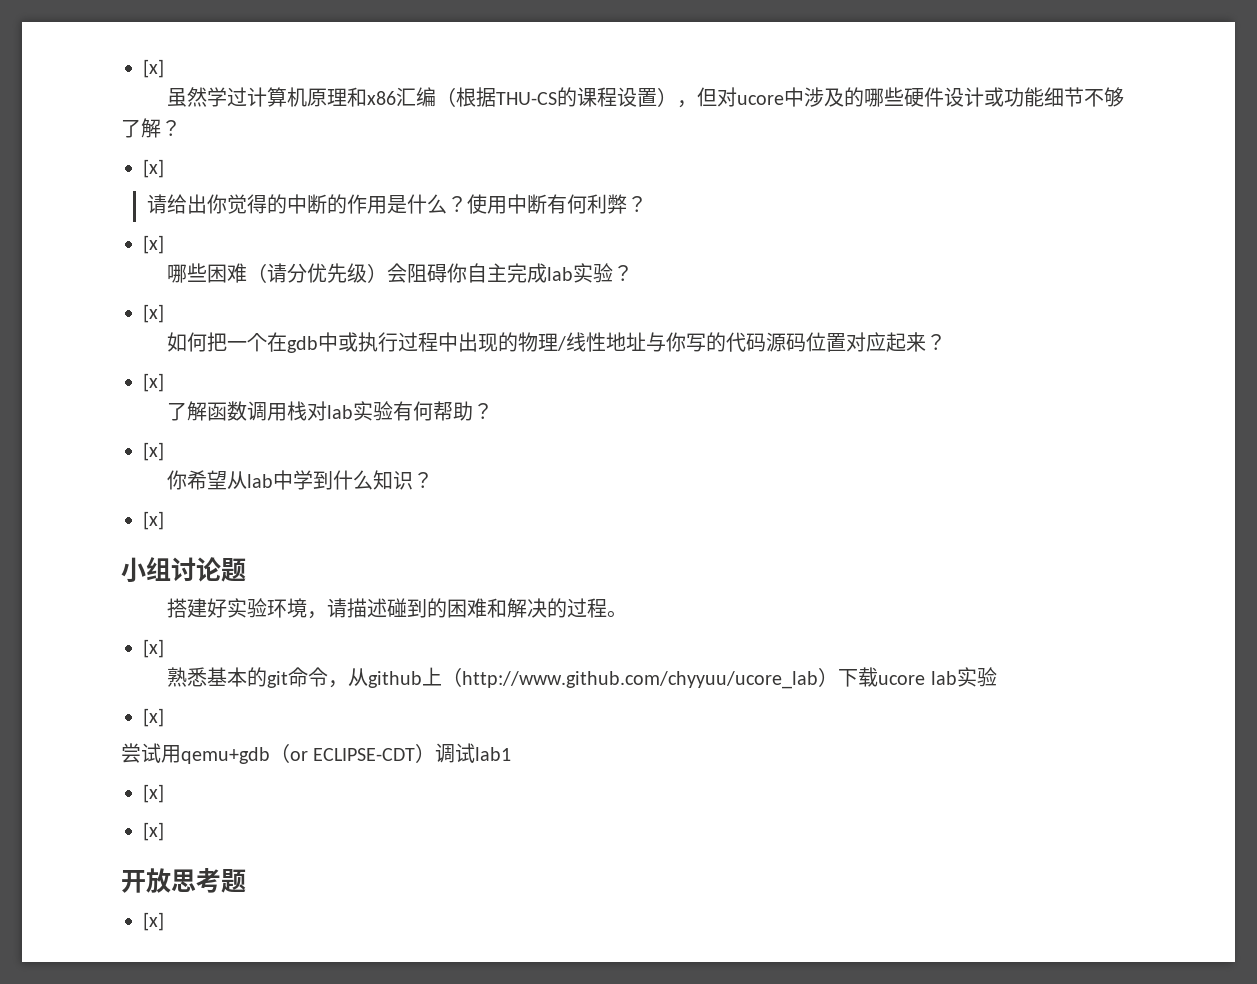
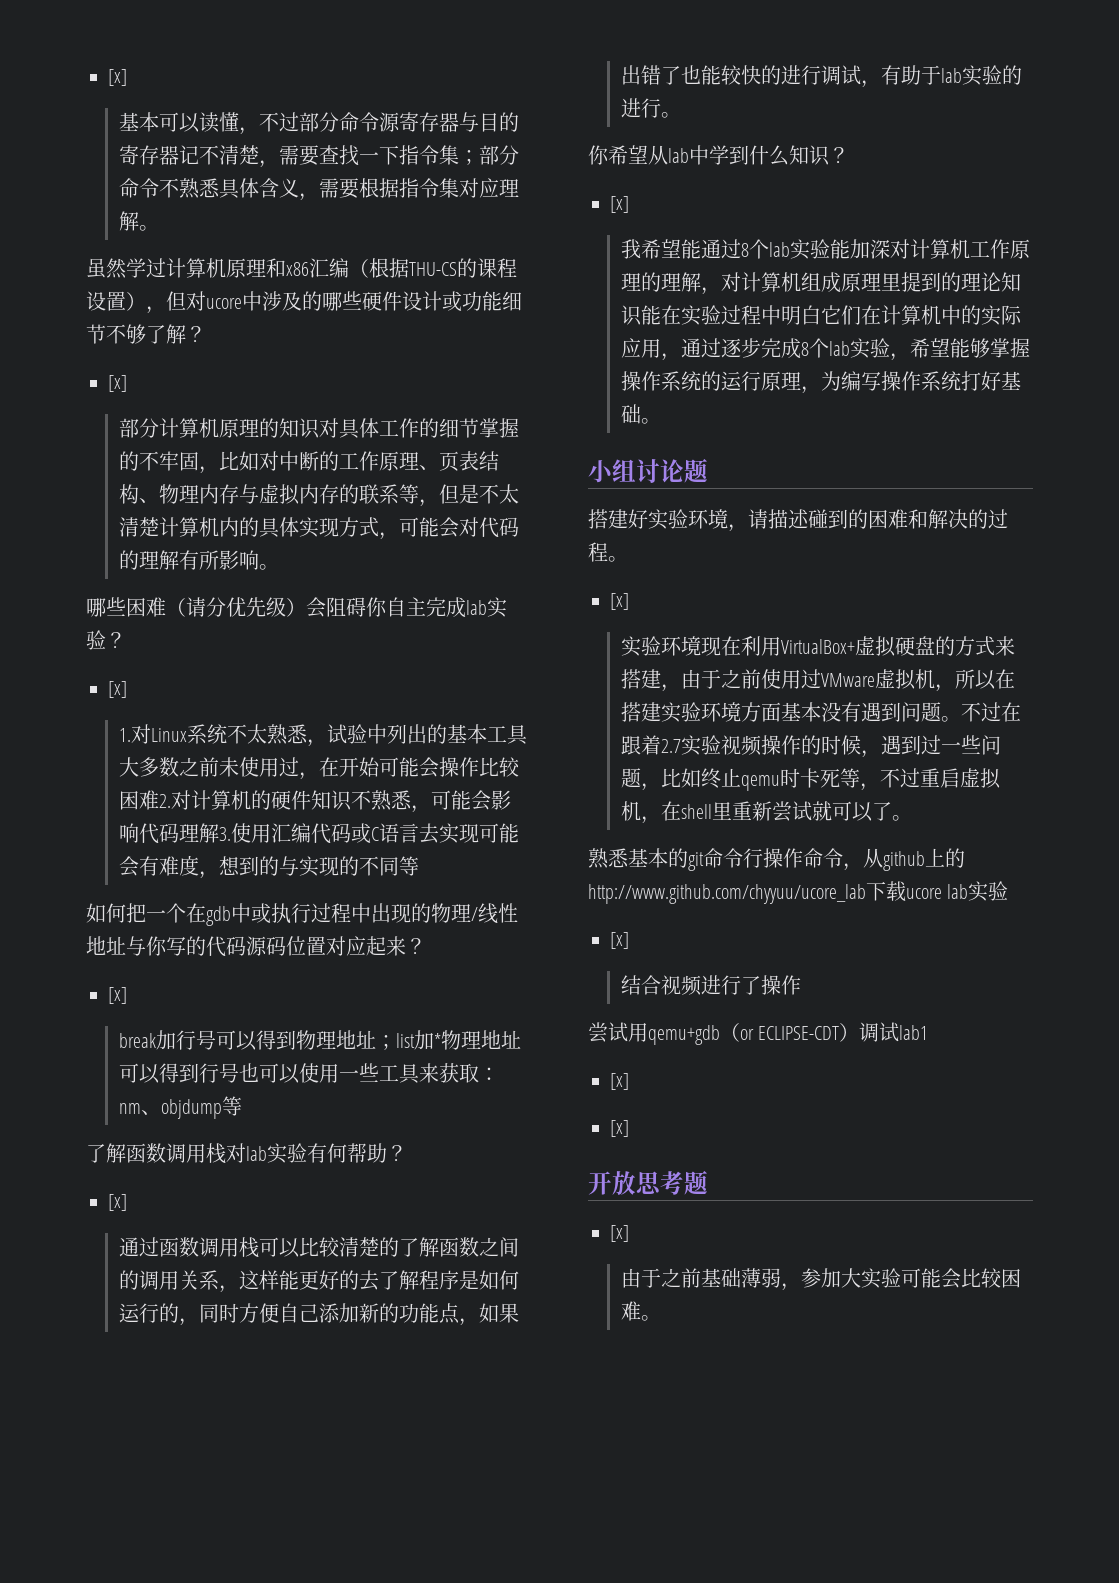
[143,59,164,78] [x] -> [108,69,127,86] [119,112,520,135] [119,145,520,168] [119,178,520,201] [119,211,160,231] [x] // 基本可以读懂，不过部分命令源寄存器与目的寄存器记不清楚，需要查找一下指令集；部分命令不熟悉具体含义，需要根据指令集对应理解。
[146,194,647,214] [143,235,164,254] 请给出你觉得的中断的作用是什么？使用中断有何利弊？ // [x] -> [119,418,520,439] [119,451,500,474] [119,484,520,507] [119,517,520,540] [119,550,280,570] 部分计算机原理的知识对具体工作的细节掌握的不牢固，比如对中断的工作原理、页表结构、物理内存与虚拟内存的联系等，但是不太清楚计算机内的具体实现方式，可能会对代码的理解有所影响。
(164, 313) none -> [119,724,529,747] [119,757,521,780] [119,790,512,813] [119,823,520,844] [119,855,420,879] // 1.对Linux系统不太熟悉，试验中列出的基本工具大多数之前未使用过，在开始可能会操作比较困难2.对计算机的硬件知识不熟悉，可能会影响代码理解3.使用汇编代码或C语言去实现可能会有难度，想到的与实现的不同等
(164, 382) none -> [119,1030,522,1051] [119,1063,500,1084] [119,1096,243,1119] // break加行号可以得到物理地址；list加*物理地址可以得到行号也可以使用一些工具来获取：nm、objdump等
(164, 451) none -> [119,1237,520,1258] [119,1270,520,1293] [119,1303,520,1326] [621,65,1023,88] [621,98,682,118] // 通过函数调用栈可以比较清楚的了解函数之间的调用关系，这样能更好的去了解程序是如何运行的，同时方便自己添加新的功能点，如果出错了也能较快的进行调试，有助于lab实验的进行。
(164, 520) none -> [621,239,1031,260] [621,272,1022,295] [621,305,1023,326] [621,338,1031,361] [621,371,1022,394] [621,404,662,424] // 我希望能通过8个lab实验能加深对计算机工作原理的理解，对计算机组成原理里提到的理论知识能在实验过程中明白它们在计算机中的实际应用，通过逐步完成8个lab实验，希望能够掌握操作系统的运行原理，为编写操作系统打好基础。
(164, 648) none -> [621,636,1016,657] [621,669,1016,692] [621,702,1022,723] [621,735,1002,758] [621,768,1002,791] [621,801,913,824] // 实验环境现在利用VirtualBox+虚拟硬盘的方式来搭建，由于之前使用过VMware虚拟机，所以在搭建实验环境方面基本没有遇到问题。不过在跟着2.7实验视频操作的时候，遇到过一些问题，比如终止qemu时卡死等，不过重启虚拟机，在shell里重新尝试就可以了。
(329, 677) none -> [743,848,843,868] 行操作命令
[442,667,839,689] （http://www.github.com/chyyuu/ucore_lab） -> [945,848,965,868] [588,884,866,904] 的http://www.github.com/chyyuu/ucore_lab
(164, 717) none -> [621,975,802,996] // 结合视频进行了操作
(164, 921) none -> [621,1268,1022,1291] [621,1301,662,1321] // 由于之前基础薄弱，参加大实验可能会比较困难。

